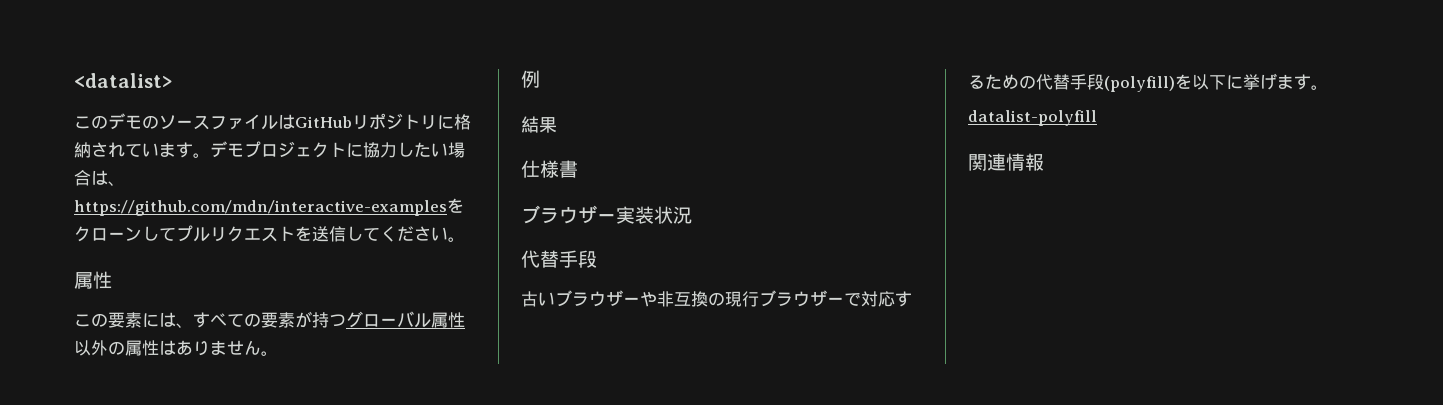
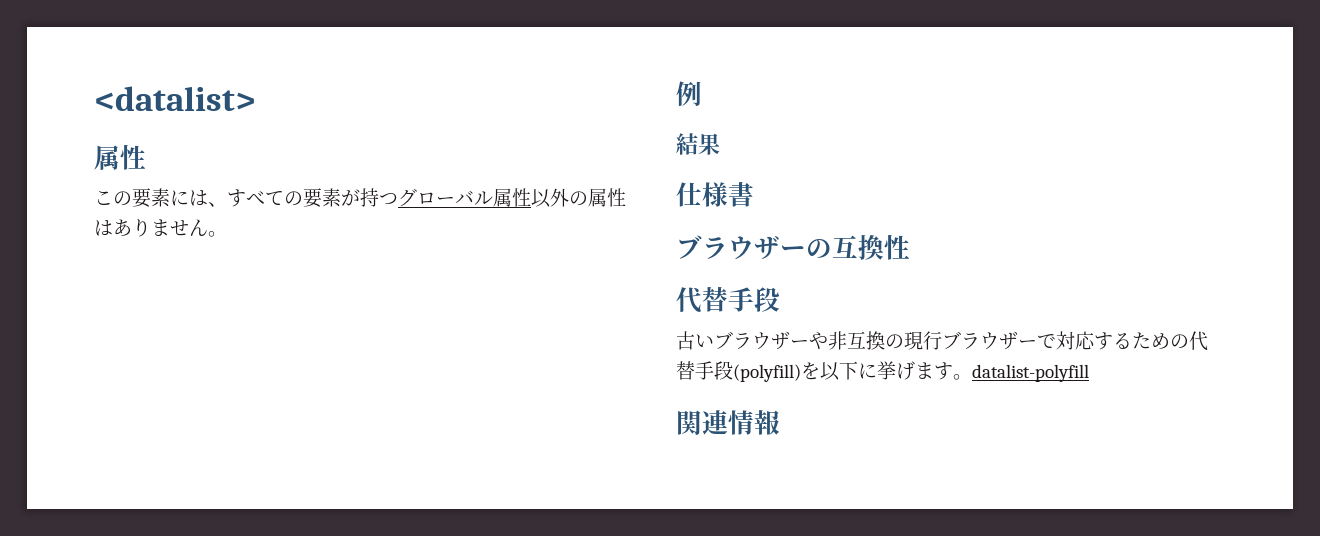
[74,113,471,130] [74,141,465,158] [74,170,125,186] [74,198,464,216] [74,225,465,242] // このデモのソースファイルはGitHubリポジトリに格納されています。デモプロジェクトに協力したい場合は、https://github.com/mdn/interactive-examplesをクローンしてプルリクエストを送信してください。 -> (256, 98) none
[616,206,692,224] 実装状況 -> [806,234,910,260] の互換性
(1328, 87) // -> (972, 377) none

